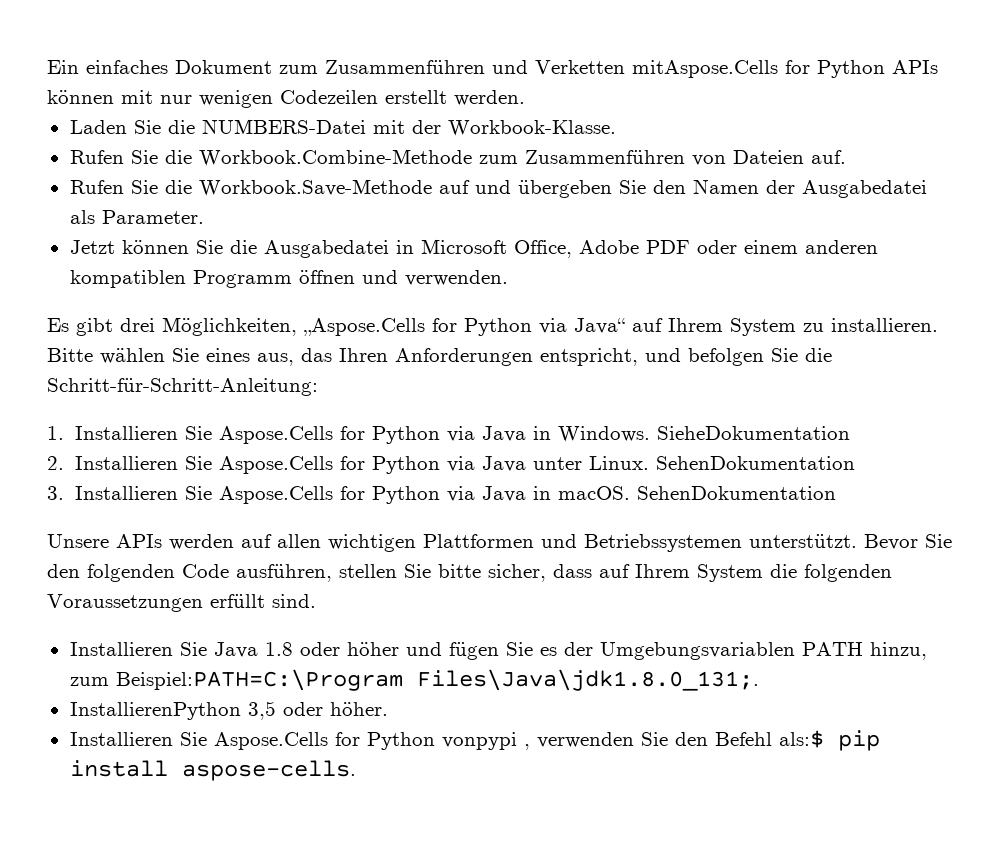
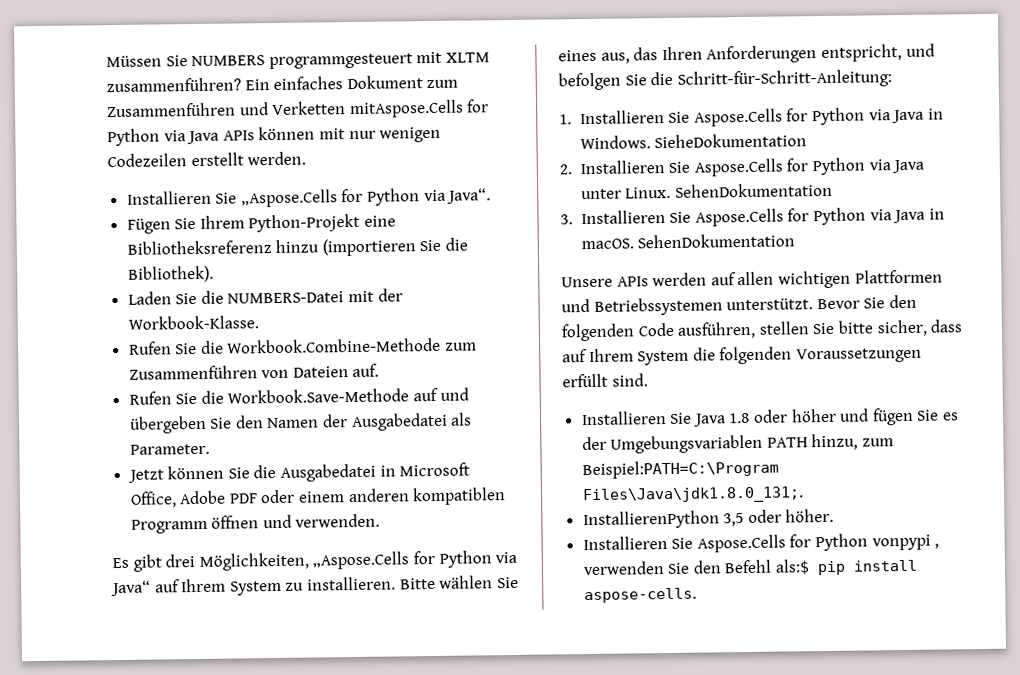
(47, 67) none -> [106,51,490,70] [106,77,241,93] Müssen Sie NUMBERS programmgesteuert mit XLTM zusammenführen?
(885, 69) none -> [163,130,220,145] via Java
(525, 98) none -> [126,188,492,208] [126,213,397,234] [126,237,469,257] [127,265,214,283] // Installieren Sie „Aspose.Cells for Python via Java“. // Fügen Sie Ihrem Python-Projekt eine Bibliotheksreferenz hinzu (importieren Sie die Bibliothek).

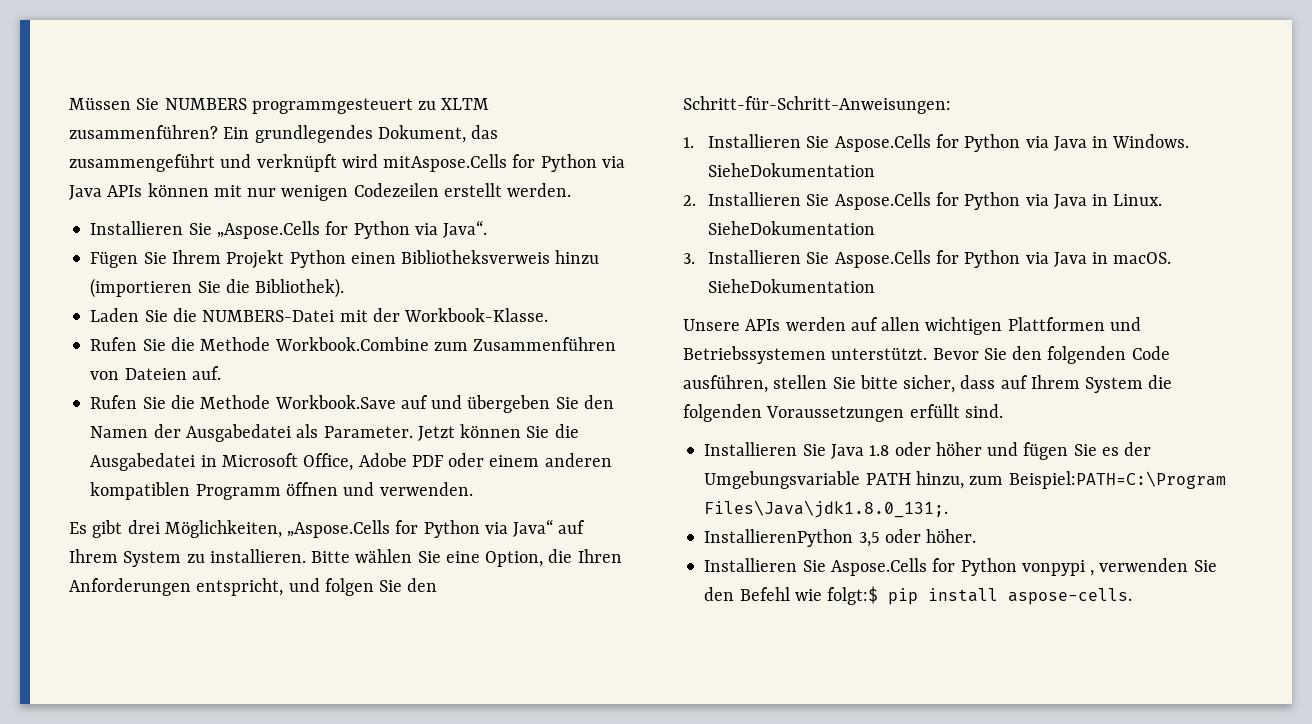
[416,51,443,64] mit -> [418,101,437,110] zu
[273,75,459,90] [106,101,347,118] einfaches Dokument zum Zusammenführen und Verketten -> [254,125,499,143] [69,154,378,172] grundlegendes Dokument, das zusammengeführt und verknüpft wird
[248,213,397,233] [126,240,272,255] Python-Projekt eine Bibliotheksreferenz -> [226,250,551,269] Projekt Python einen Bibliotheksverweis
[227,337,442,354] Workbook.Combine-Methode -> [200,337,429,351] Methode Workbook.Combine
[227,388,410,404] Workbook.Save-Methode -> [200,395,396,409] Methode Workbook.Save
(210, 449) // -> (413, 432) none
[558,47,659,64] eines aus, das -> [445,549,573,567] eine Option, die
[558,69,892,91] befolgen Sie die Schritt-für-Schritt-Anleitung: -> [324,578,438,596] [683,96,951,114] folgen Sie den Schritt-für-Schritt-Anweisungen:
[580,182,833,200] unter Linux. SehenDokumentation -> [1092,194,1163,206] [708,221,876,235] in Linux. SieheDokumentation
[637,233,796,249] SehenDokumentation -> [708,279,876,293] SieheDokumentation
[610,434,764,454] Umgebungsvariablen -> [704,471,861,489] Umgebungsvariable
[775,559,811,575] als:$ -> [794,586,879,605] wie folgt:$

